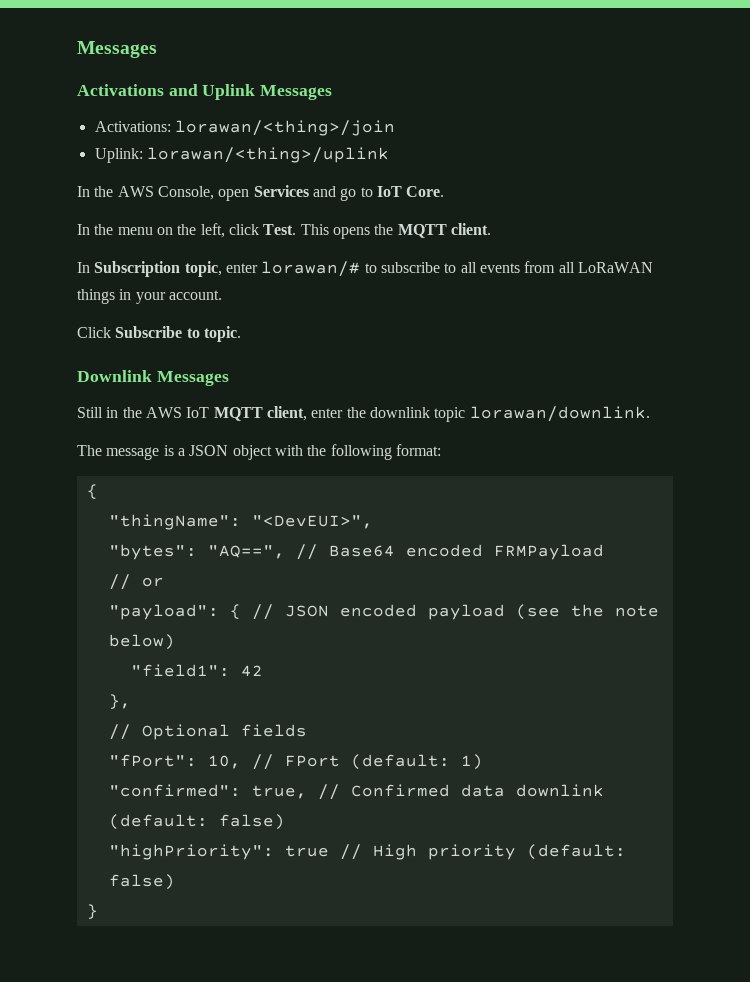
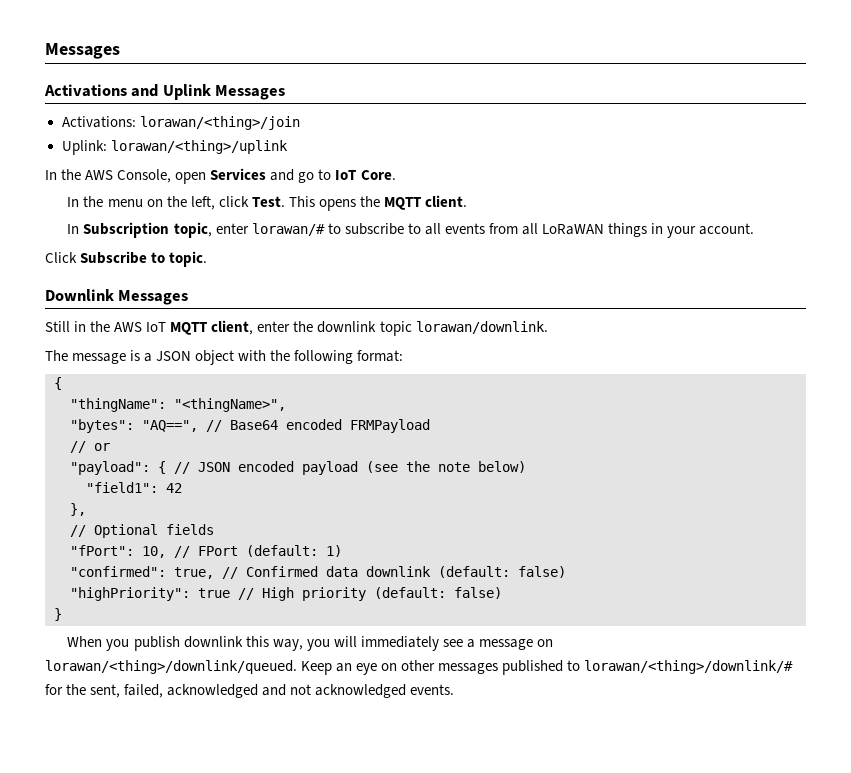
[251,515,373,529] "<DevEUI>", -> [174,398,286,412] "<thingName>",
(98, 911) none -> [67,636,554,651] [45,660,794,675] [45,684,455,698] // When you publish downlink this way, you will immediately see a message on lorawan/<thing>/downlink/queued. Keep an eye on other messages published to lorawan/<thing>/downlink/# for the sent, failed, acknowledged and not acknowledged events.

